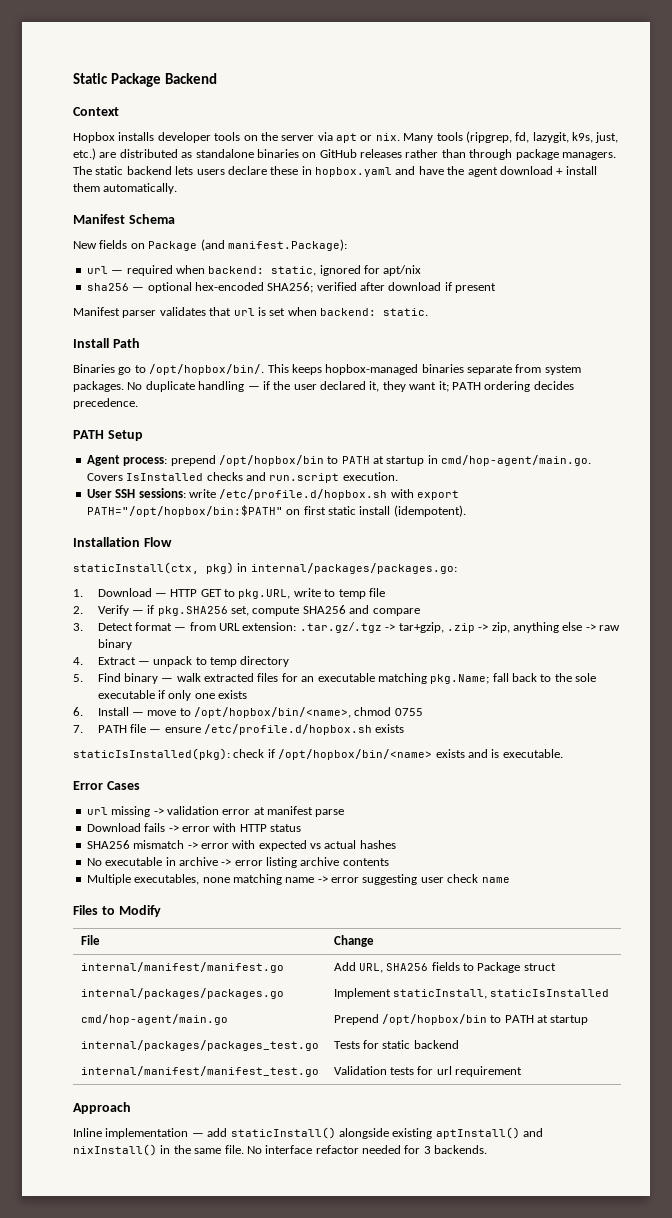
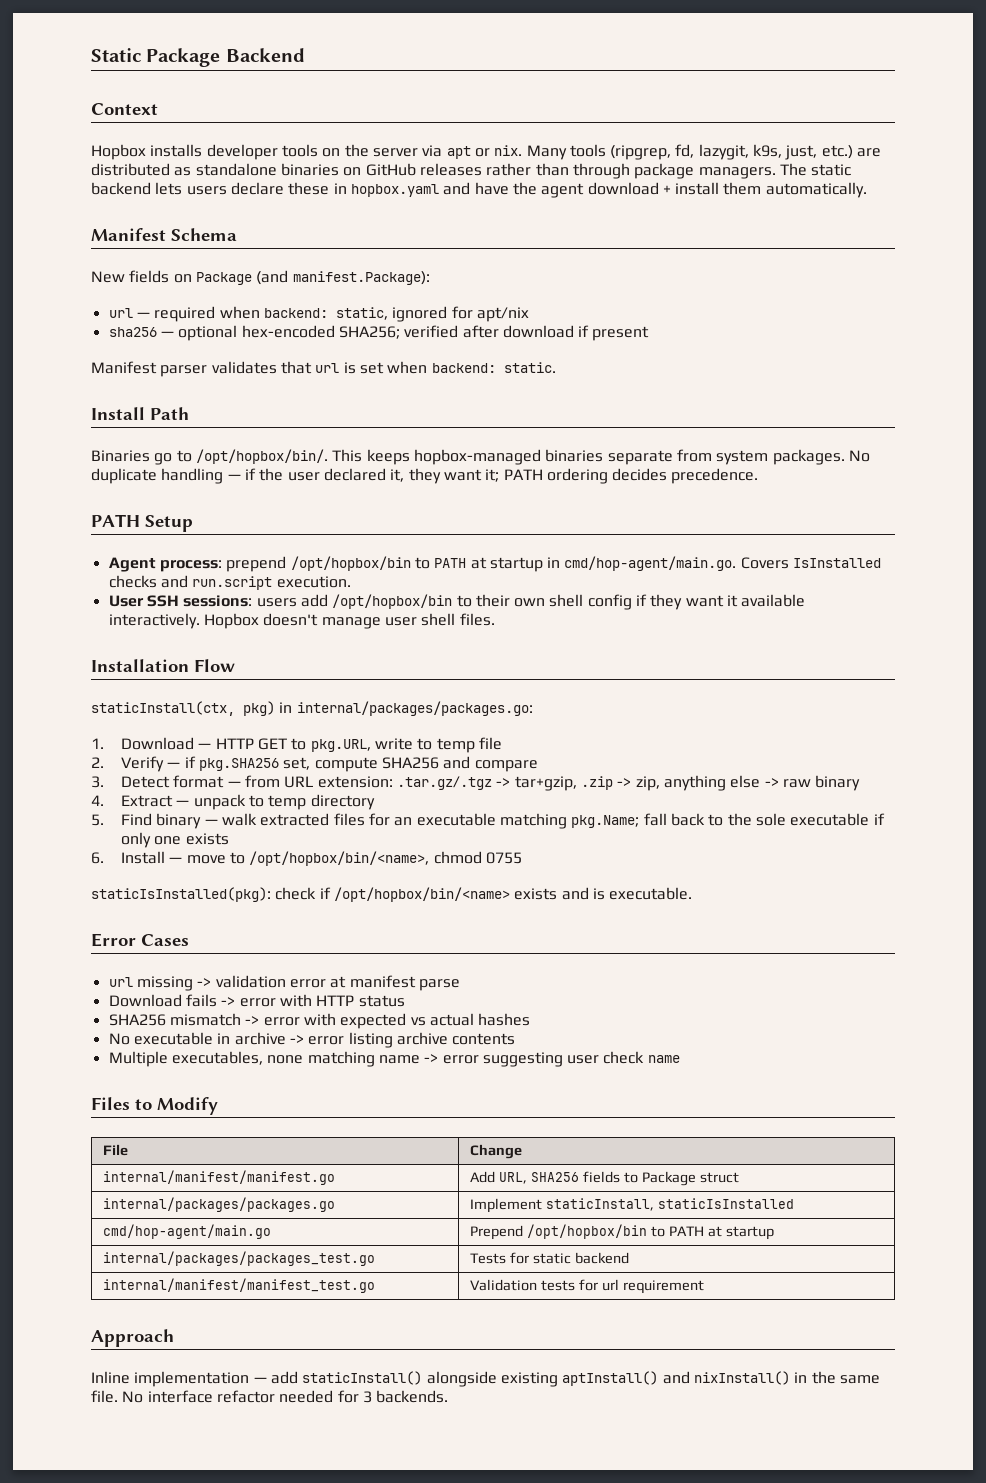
[188,489,459,500] [86,505,466,517] write /etc/profile.d/hopbox.sh with export PATH="/opt/hopbox/bin:$PATH" on first static install (idempotent). -> [256,594,806,610] [108,613,495,629] users add /opt/hopbox/bin to their own shell config if they want it available interactively. Hopbox doesn't manage user shell files.
[73,724,405,735] // 7. PATH file — ensure /etc/profile.d/hopbox.sh exists -> (522, 858) none

